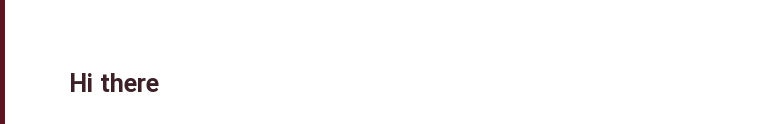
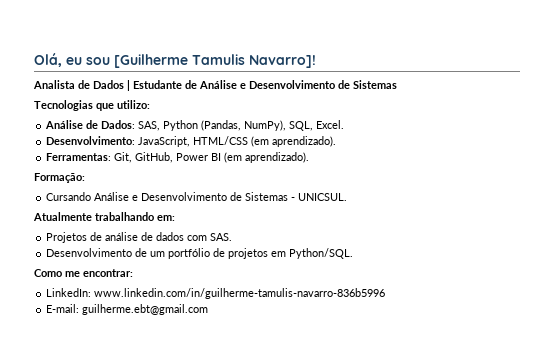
[69,73,159,92] Hi there -> [34,53,316,68] [33,80,397,91] [34,100,150,111] [45,120,345,131] [46,136,337,147] [46,152,310,163] [34,173,85,183] [46,192,348,201] [33,212,175,221] [46,232,233,243] [46,248,354,259] [34,269,133,277] [46,288,386,299] [46,304,209,315] Olá, eu sou [Guilherme Tamulis Navarro]! // Analista de Dados | Estudante de Análise e Desenvolvimento de Sistemas // Tecnologias que utilizo: // Análise de Dados: SAS, Python (Pandas, NumPy), SQL, Excel. // Desenvolvimento: JavaScript, HTML/CSS (em aprendizado). // Ferramentas: Git, GitHub, Power BI (em aprendizado). // Formação: // Cursando Análise e Desenvolvimento de Sistemas - UNICSUL. // Atualmente trabalhando em: // Projetos de análise de dados com SAS. // Desenvolvimento de um portfólio de projetos em Python/SQL. // Como me encontrar: // LinkedIn: www.linkedin.com/in/guilherme-tamulis-navarro-836b5996 // E-mail: guilherme.ebt@gmail.com

